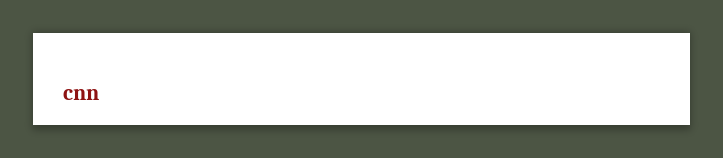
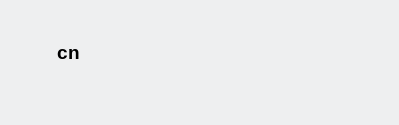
[63,89,99,100] cnn -> [57,49,80,59] cn

